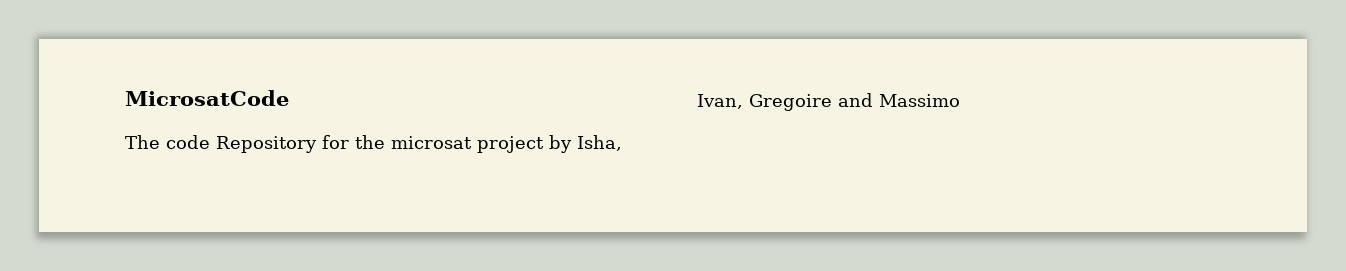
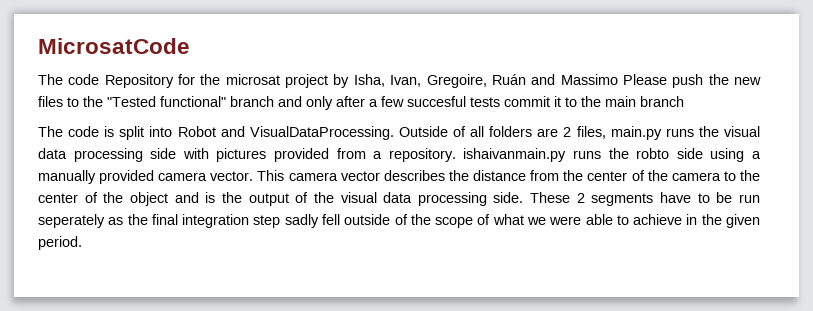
[749,93,960,111] Gregoire and Massimo -> [426,74,762,88] [38,96,684,110] [38,126,760,140] [38,148,762,162] [38,170,761,184] [38,192,760,206] [38,214,761,228] [38,236,82,250] Gregoire, Ruán and Massimo Please push the new files to the "Tested functional" branch and only after a few succesful tests commit it to the main branch // The code is split into Robot and VisualDataProcessing. Outside of all folders are 2 files, main.py runs the visual data processing side with pictures provided from a repository. ishaivanmain.py runs the robto side using a manually provided camera vector. This camera vector describes the distance from the center of the camera to the center of the object and is the output of the visual data processing side. These 2 segments have to be run seperately as the final integration step sadly fell outside of the scope of what we were able to achieve in the given period.

